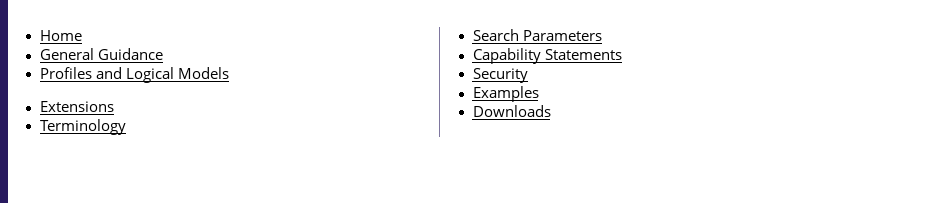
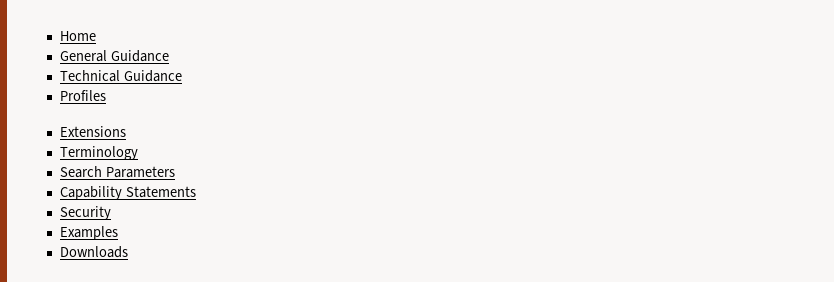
(163, 54) none -> [59,70,182,82] // Technical Guidance
[95,67,229,83] and Logical Models -> (106, 95) none

